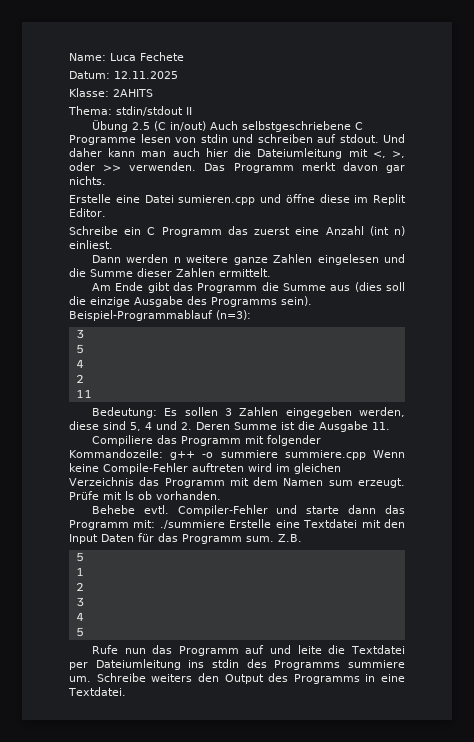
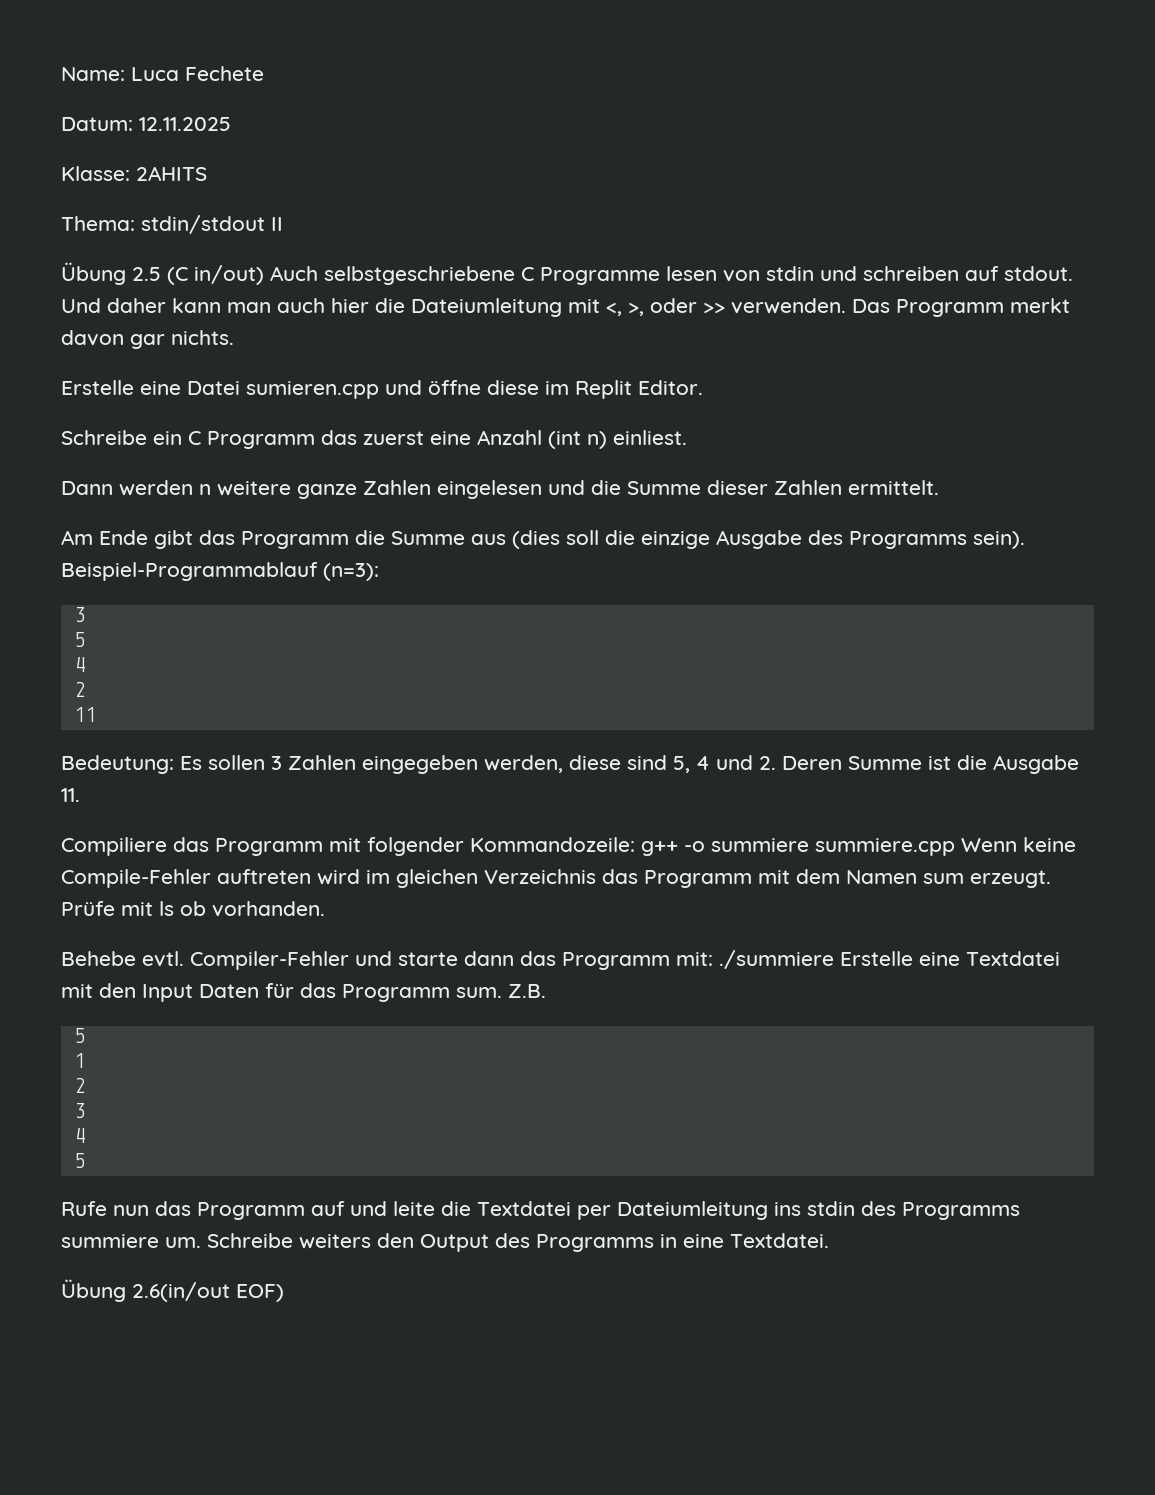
(126, 691) none -> [61,1279,284,1302] // Übung 2.6(in/out EOF)

